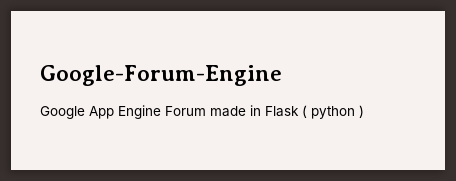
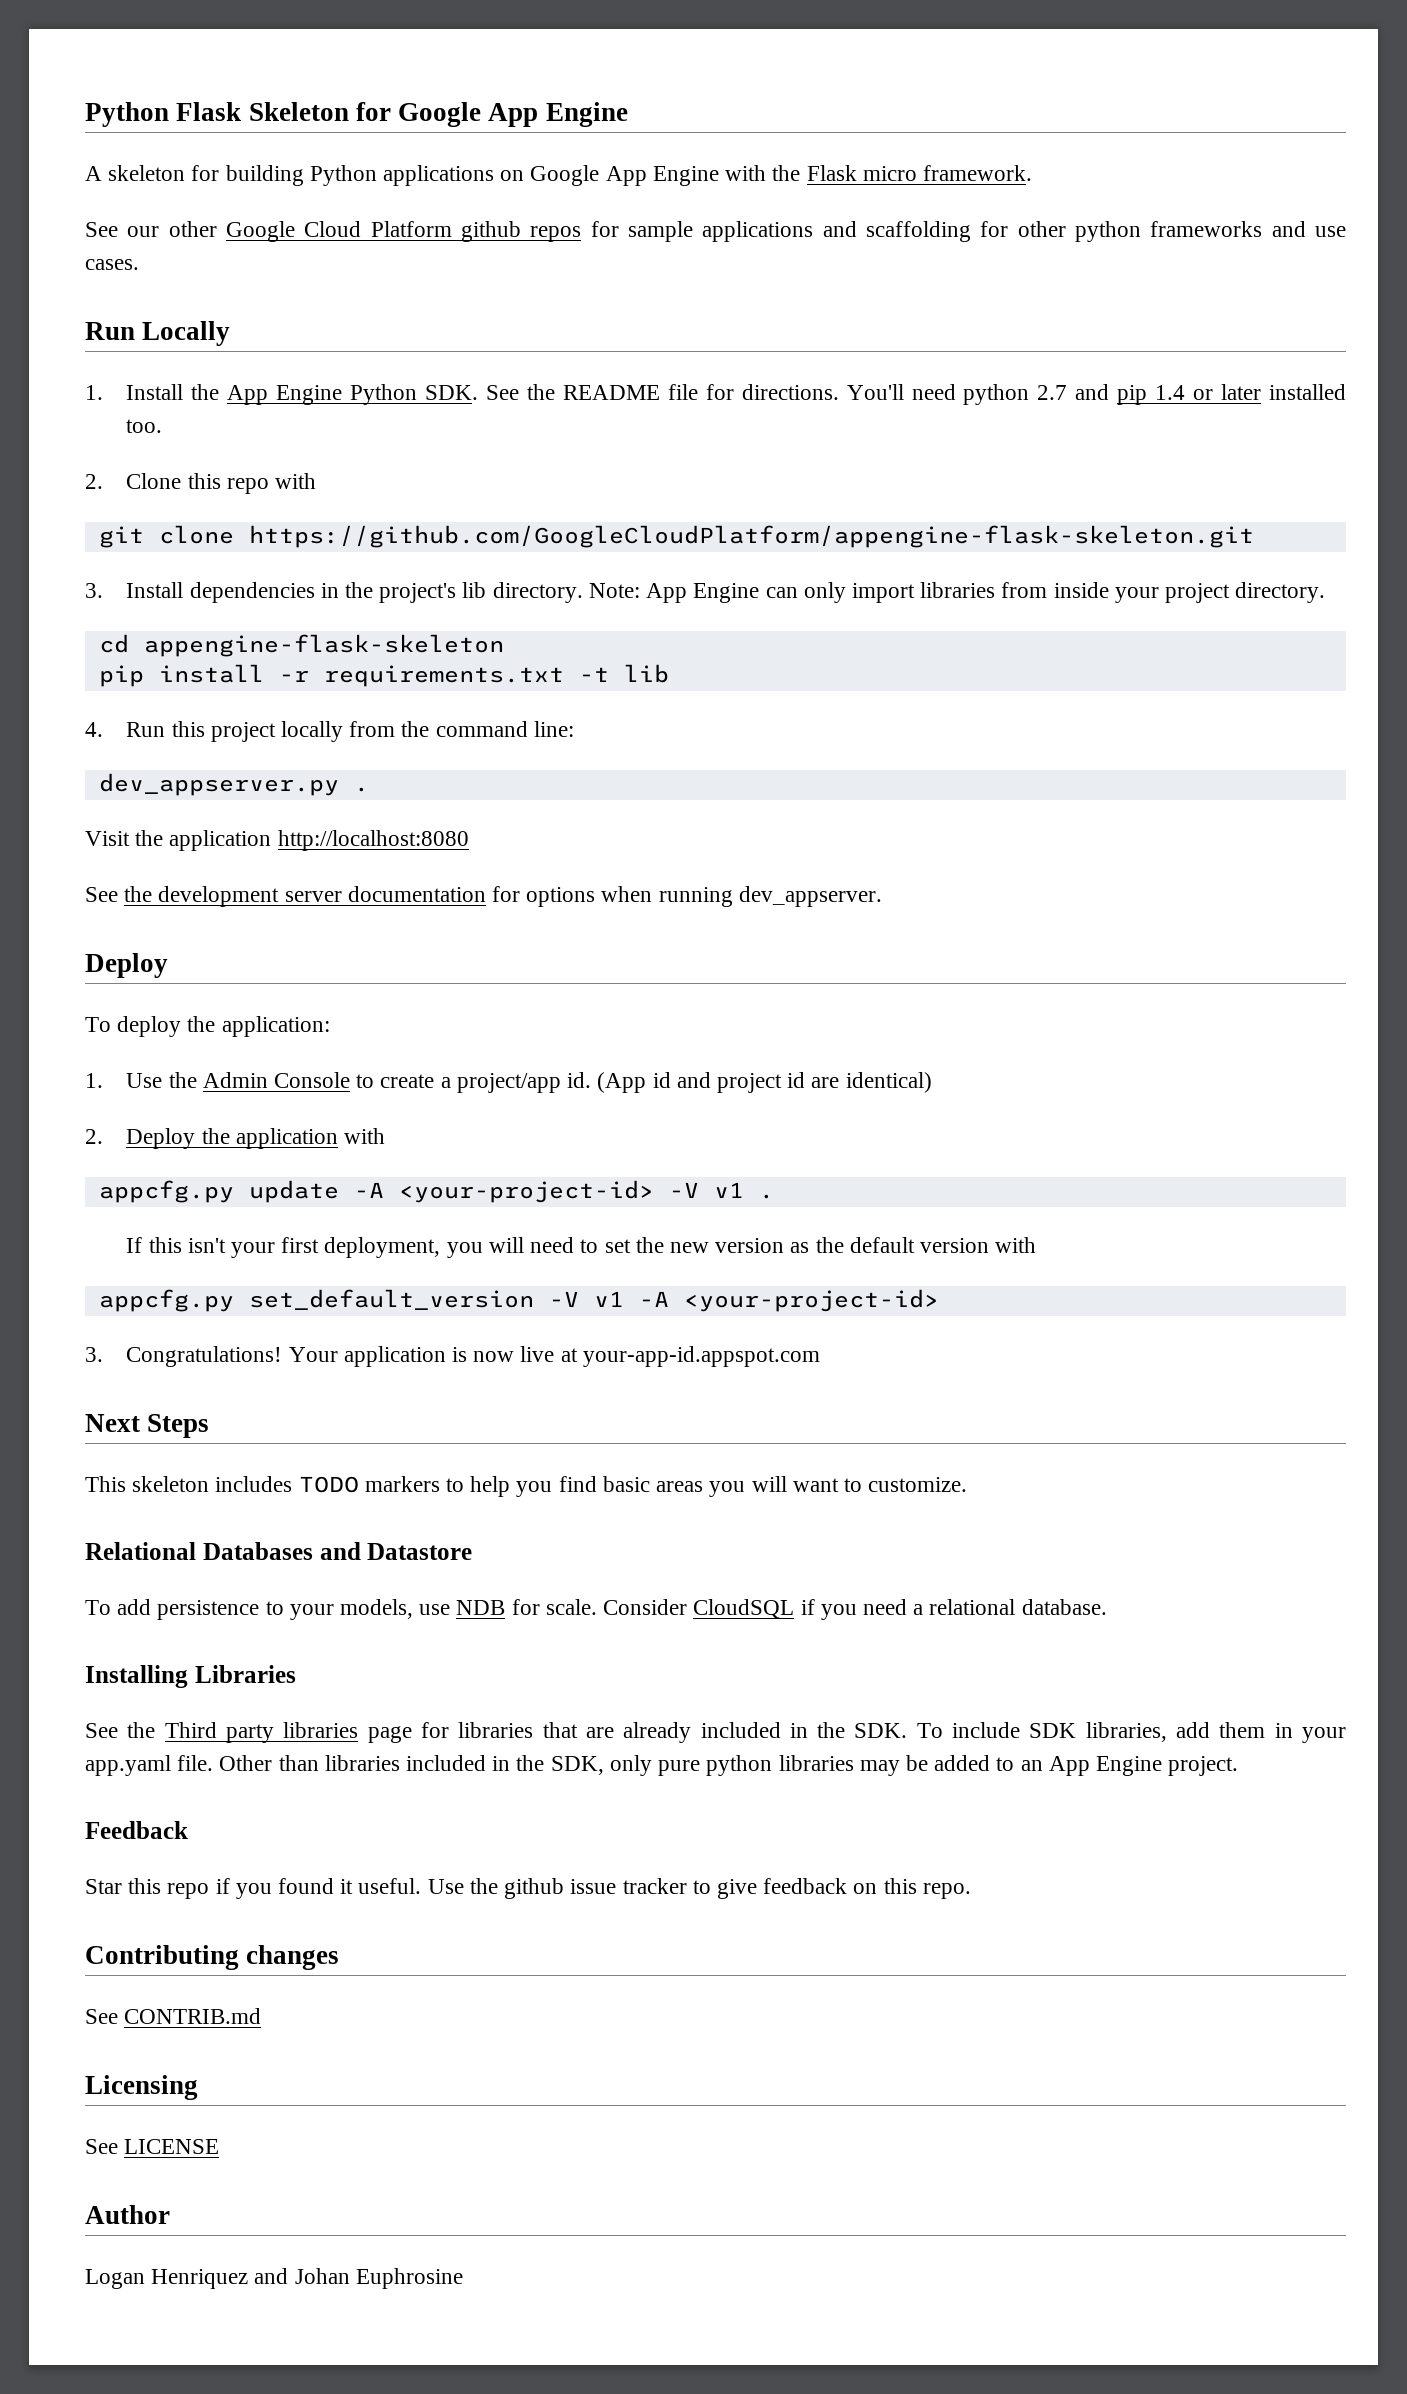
[40,65,282,86] [40,105,364,119] Google-Forum-Engine // Google App Engine Forum made in Flask ( python ) -> [85,102,628,127] [85,165,1032,186] [85,221,1346,242] [85,259,139,270] [85,321,231,346] [85,384,1347,405] [126,419,163,433] [85,473,317,494] [98,525,1254,548] [85,582,1326,603] [98,634,504,657] [98,664,669,687] [85,721,574,742] [98,773,369,796] [85,830,469,851] [85,886,882,907] [85,953,168,978] [85,1016,330,1037] [85,1072,932,1093] [85,1128,386,1149] [98,1180,774,1203] [126,1237,1037,1258] [98,1289,939,1312] [85,1346,820,1367] [85,1414,210,1438] [85,1476,968,1497] [85,1542,473,1560] [85,1599,1107,1620] [85,1665,296,1688] [85,1722,1346,1743] [85,1755,1239,1776] [85,1821,188,1839] [85,1878,971,1899] [85,1945,340,1970] [85,2008,262,2024] [85,2075,198,2100] [85,2139,220,2154] [85,2205,170,2224] [85,2268,463,2289] Python Flask Skeleton for Google App Engine // A skeleton for building Python applications on Google App Engine with the Flask micro framework. // See our other Google Cloud Platform github repos for sample applications and scaffolding for other python frameworks and use cases. // Run Locally // 1. Install the App Engine Python SDK. See the README file for directions. You'll need python 2.7 and pip 1.4 or later installed too. // 2. Clone this repo with // git clone https://github.com/GoogleCloudPlatform/appengine-flask-skeleton.git // 3. Install dependencies in the project's lib directory. Note: App Engine can only import libraries from inside your project directory. // cd appengine-flask-skeleton // pip install -r requirements.txt -t lib // 4. Run this project locally from the command line: // dev_appserver.py . // Visit the application http://localhost:8080 // See the development server documentation for options when running dev_appserver. // Deploy // To deploy the application: // 1. Use the Admin Console to create a project/app id. (App id and project id are identical) // 2. Deploy the application with // appcfg.py update -A <your-project-id> -V v1 . // If this isn't your first deployment, you will need to set the new version as the default version with // appcfg.py set_default_version -V v1 -A <your-project-id> // 3. Congratulations! Your application is now live at your-app-id.appspot.com // Next Steps // This skeleton includes TODO markers to help you find basic areas you will want to customize. // Relational Databases and Datastore // To add persistence to your models, use NDB for scale. Consider CloudSQL if you need a relational database. // Installing Libraries // See the Third party libraries page for libraries that are already included in the SDK. To include SDK libraries, add them in your app.yaml file. Other than libraries included in the SDK, only pure python libraries may be added to an App Engine project. // Feedback // Star this repo if you found it useful. Use the github issue tracker to give feedback on this repo. // Contributing changes // See CONTRIB.md // Licensing // See LICENSE // Author // Logan Henriquez and Johan Euphrosine

